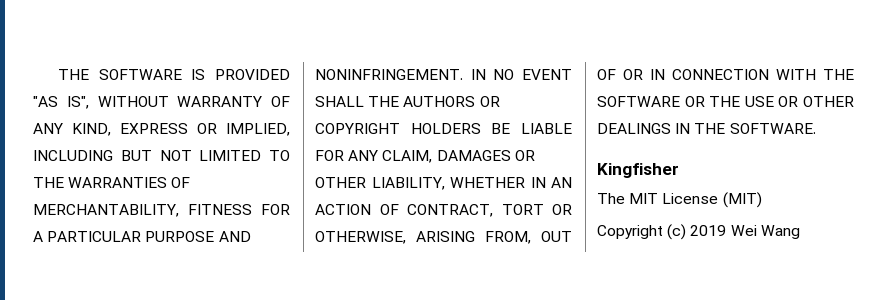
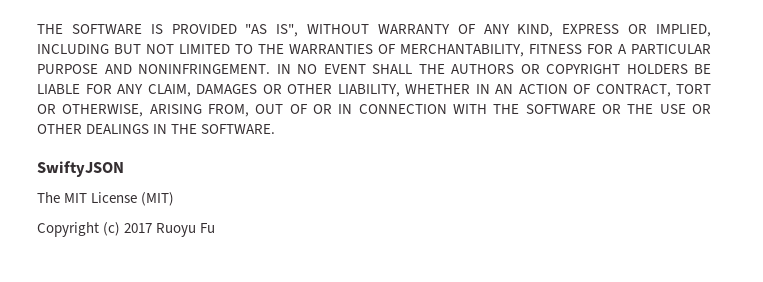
[597,163,679,178] Kingfisher -> [37,161,124,177] SwiftyJSON
[690,225,800,239] 2019 Wei Wang -> [124,223,216,237] 2017 Ruoyu Fu

